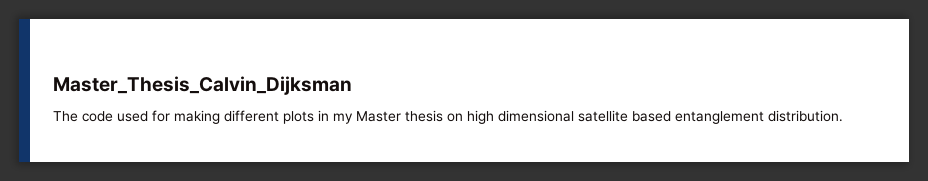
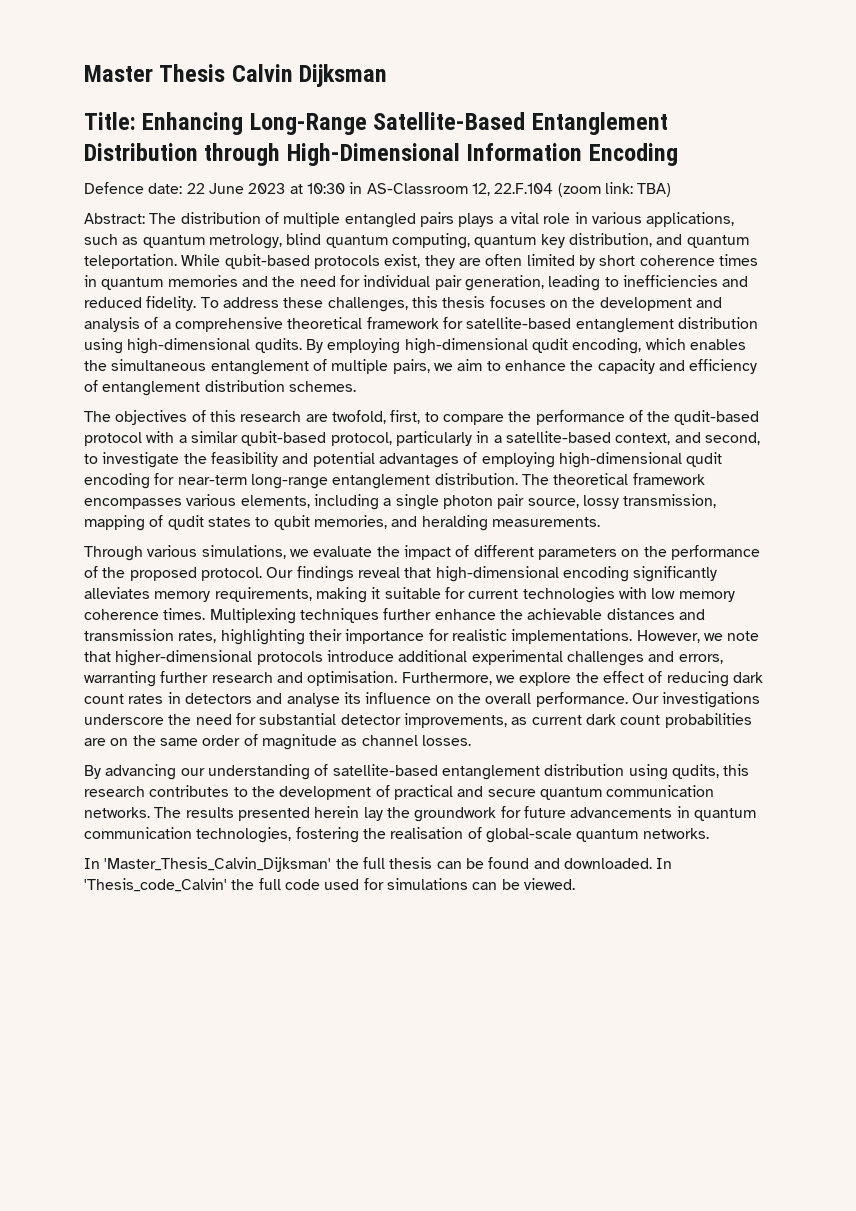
[53,76,352,95] [53,110,843,124] Master_Thesis_Calvin_Dijksman // The code used for making different plots in my Master thesis on high dimensional satellite based entanglement distribution. -> [84,64,388,87] [84,112,668,135] [84,143,678,166] [84,182,672,197] [84,212,735,228] [84,233,749,249] [84,254,758,269] [84,275,749,291] [84,296,722,312] [84,317,758,333] [84,338,746,354] [84,359,758,375] [84,380,356,396] [84,410,760,425] [84,431,760,446] [84,452,723,468] [84,473,705,489] [84,494,717,510] [84,515,600,531] [84,545,760,561] [84,566,718,582] [84,587,735,603] [84,608,705,624] [84,629,760,645] [84,650,723,666] [84,671,763,687] [84,692,761,708] [84,713,752,728] [84,734,471,750] [84,764,750,780] [84,785,715,800] [84,806,756,822] [84,827,709,843] [84,857,673,872] [84,878,575,892] Master Thesis Calvin Dijksman // Title: Enhancing Long-Range Satellite-Based Entanglement Distribution through High-Dimensional Information Encoding // Defence date: 22 June 2023 at 10:30 in AS-Classroom 12, 22.F.104 (zoom link: TBA) // Abstract: The distribution of multiple entangled pairs plays a vital role in various applications, such as quantum metrology, blind quantum computing, quantum key distribution, and quantum teleportation. While qubit-based protocols exist, they are often limited by short coherence times in quantum memories and the need for individual pair generation, leading to inefficiencies and reduced fidelity. To address these challenges, this thesis focuses on the development and analysis of a comprehensive theoretical framework for satellite-based entanglement distribution using high-dimensional qudits. By employing high-dimensional qudit encoding, which enables the simultaneous entanglement of multiple pairs, we aim to enhance the capacity and efficiency of entanglement distribution schemes. // The objectives of this research are twofold, first, to compare the performance of the qudit-based protocol with a similar qubit-based protocol, particularly in a satellite-based context, and second, to investigate the feasibility and potential advantages of employing high-dimensional qudit encoding for near-term long-range entanglement distribution. The theoretical framework encompasses various elements, including a single photon pair source, lossy transmission, mapping of qudit states to qubit memories, and heralding measurements. // Through various simulations, we evaluate the impact of different parameters on the performance of the proposed protocol. Our findings reveal that high-dimensional encoding significantly alleviates memory requirements, making it suitable for current technologies with low memory coherence times. Multiplexing techniques further enhance the achievable distances and transmission rates, highlighting their importance for realistic implementations. However, we note that higher-dimensional protocols introduce additional experimental challenges and errors, warranting further research and optimisation. Furthermore, we explore the effect of reducing dark count rates in detectors and analyse its influence on the overall performance. Our investigations underscore the need for substantial detector improvements, as current dark count probabilities are on the same order of magnitude as channel losses. // By advancing our understanding of satellite-based entanglement distribution using qudits, this research contributes to the development of practical and secure quantum communication networks. The results presented herein lay the groundwork for future advancements in quantum communication technologies, fostering the realisation of global-scale quantum networks. // In 'Master_Thesis_Calvin_Dijksman' the full thesis can be found and downloaded. In 'Thesis_code_Calvin' the full code used for simulations can be viewed.

